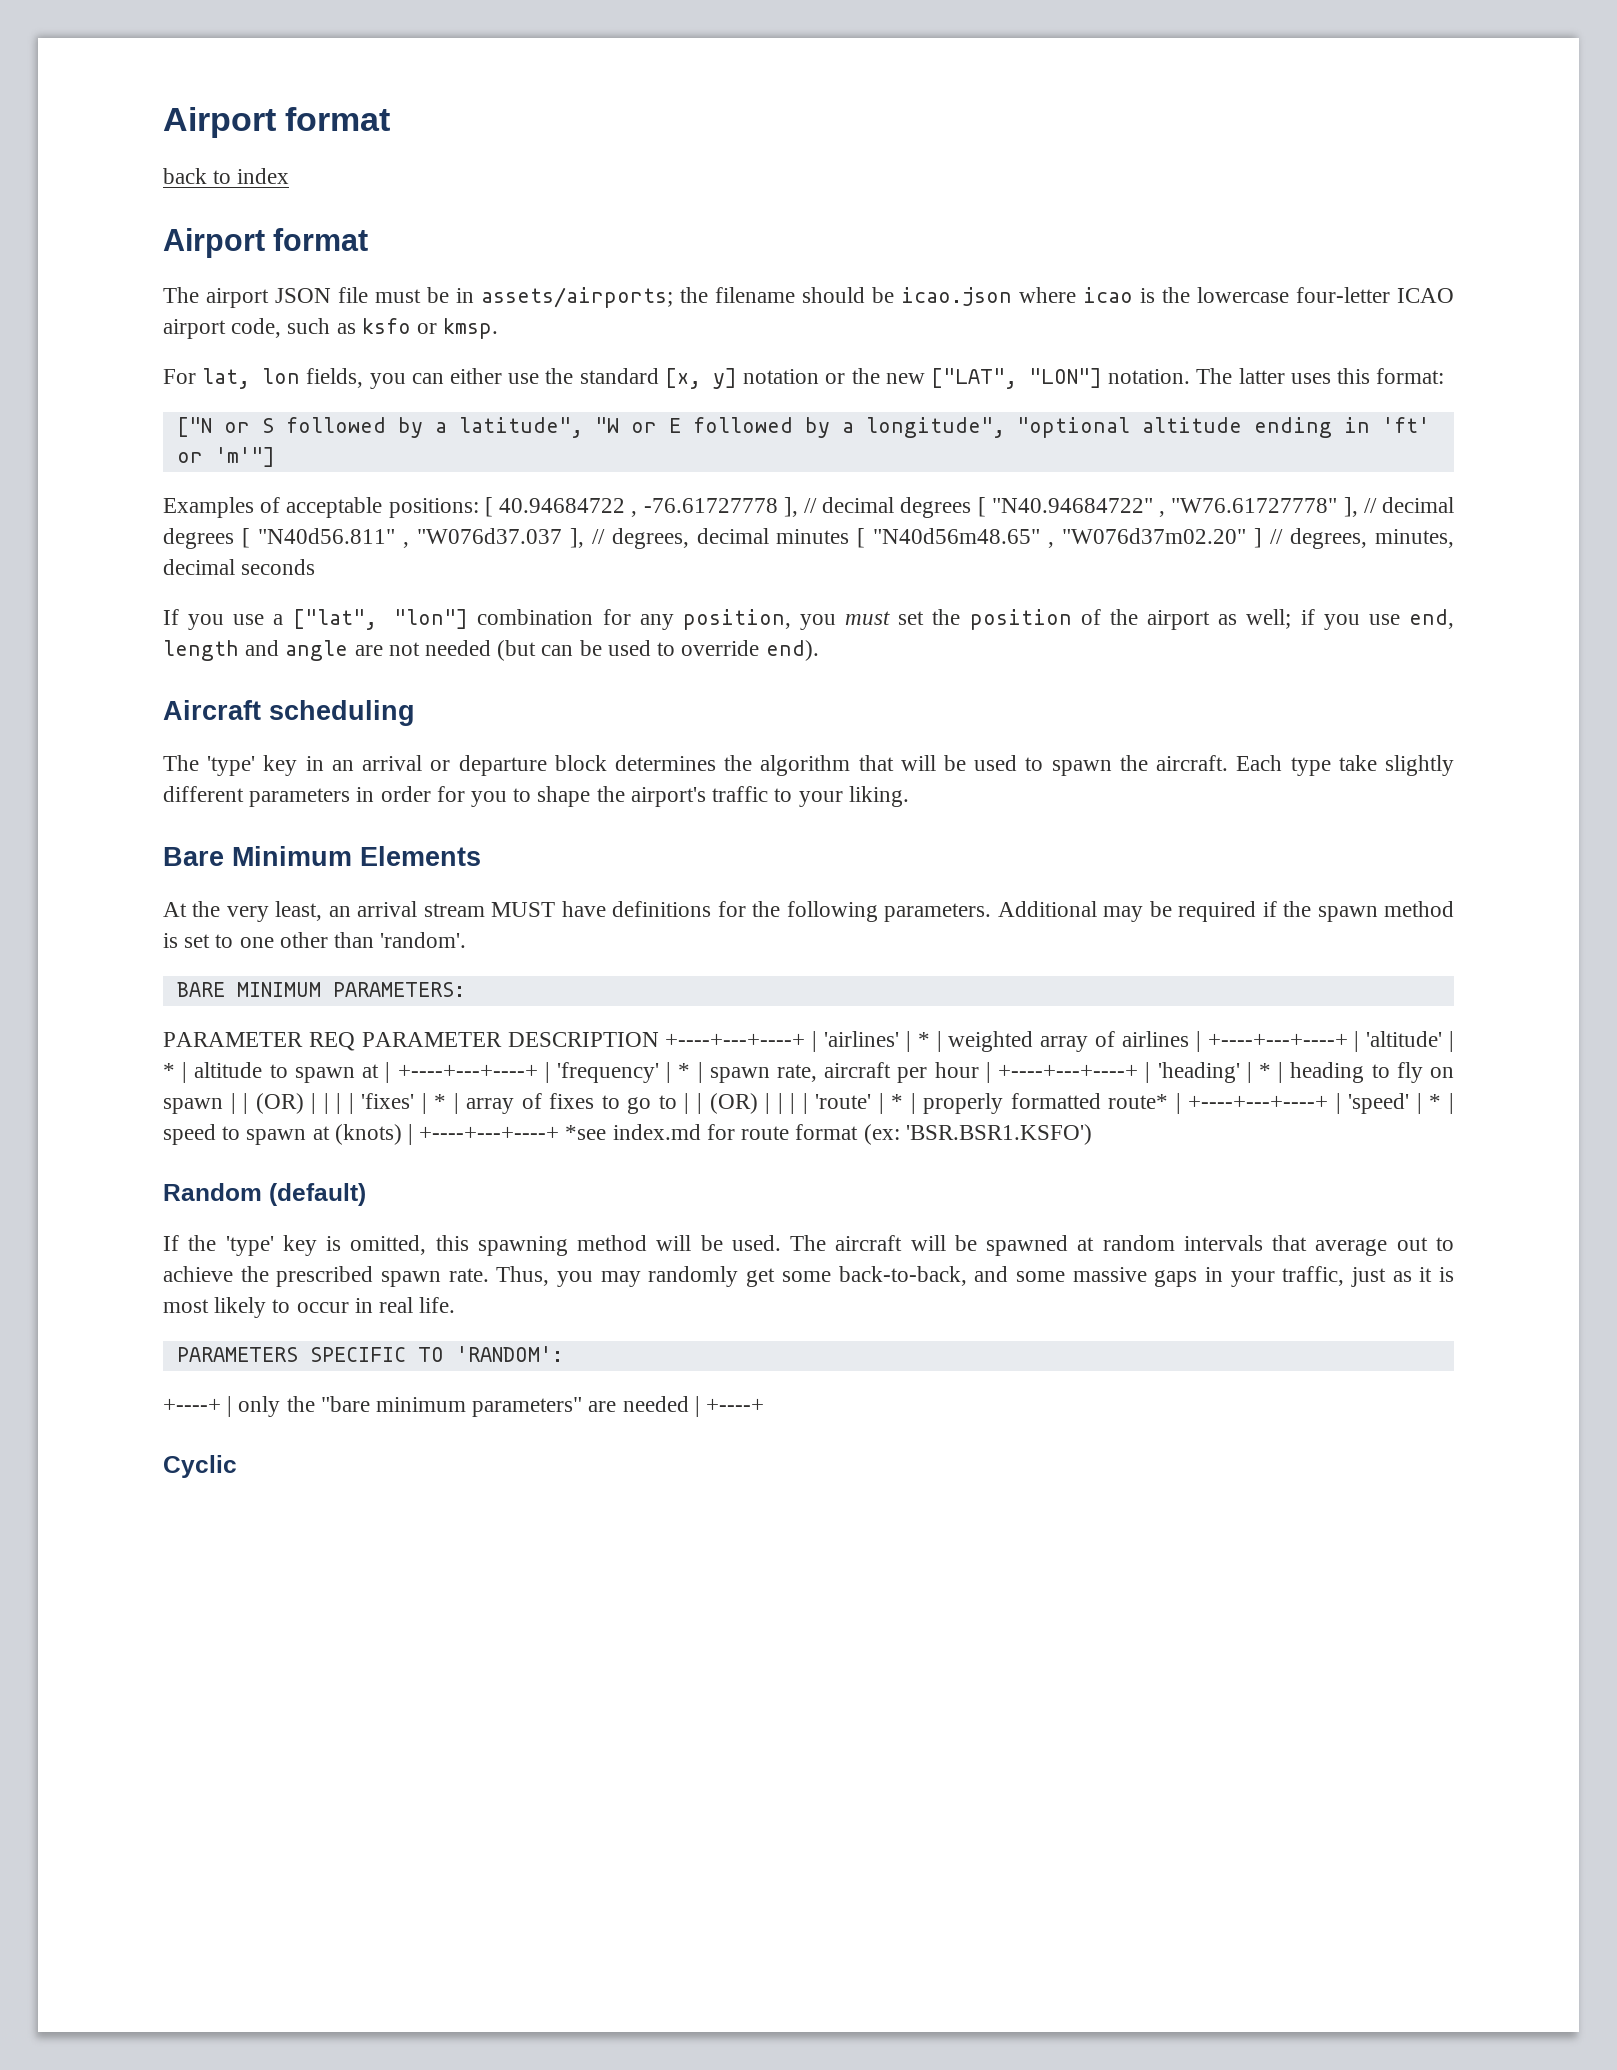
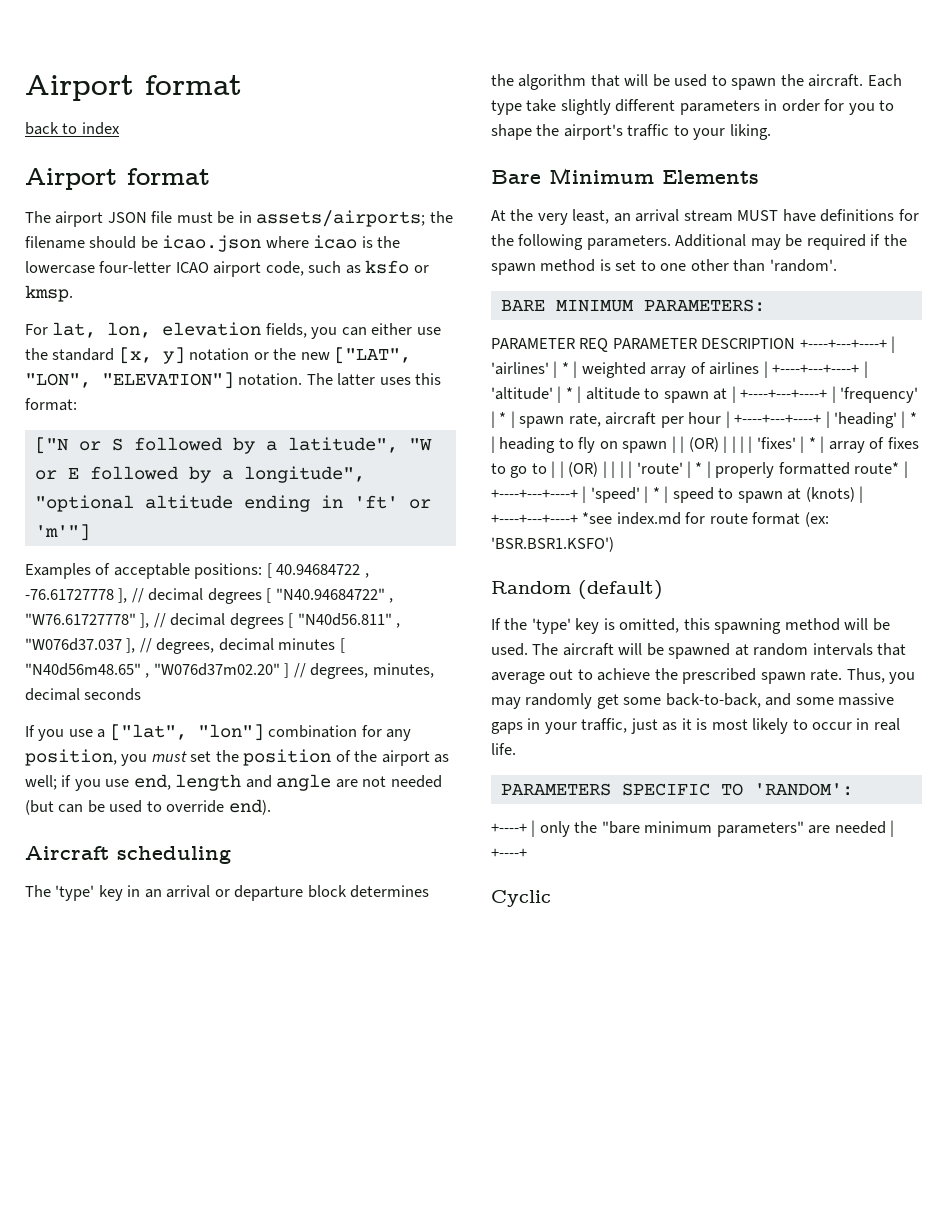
[262,368,301,384] lon -> [107,322,262,338] lon, elevation
[1028,368,1102,388] "LON"] -> [25,372,234,389] "LON", "ELEVATION"]

